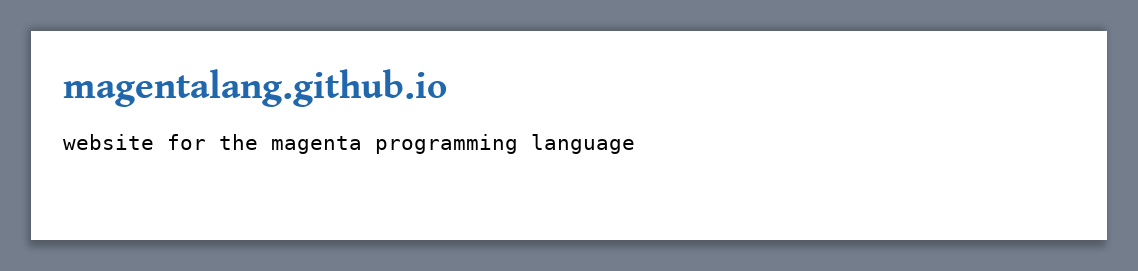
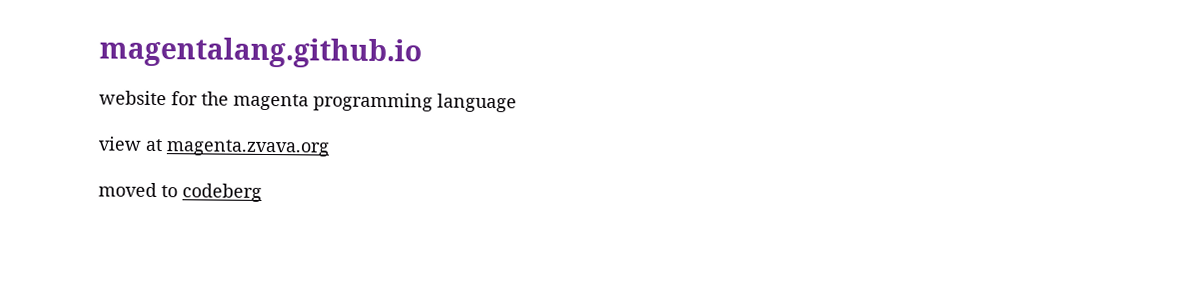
(635, 144) none -> [98,136,330,157] [98,182,262,202] // view at magenta.zvava.org // moved to codeberg

